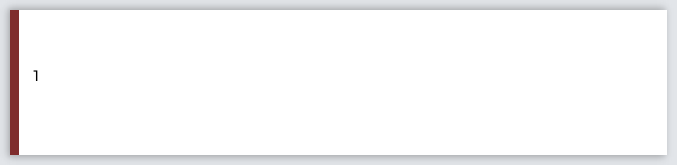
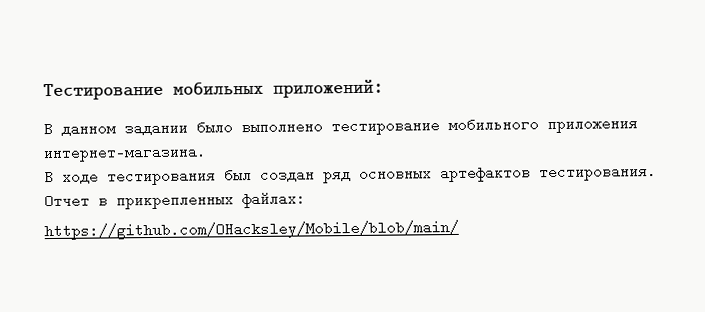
[33,70,39,81] 1 -> [43,79,384,101] [43,114,638,138] [43,142,207,163] [44,161,657,186] [44,189,306,210] [44,219,459,241] Тестирование мобильных приложений: // В данном задании было выполнено тестирование мобильного приложения интернет-магазина. // В ходе тестирования был создан ряд основных артефактов тестирования. Отчет в прикрепленных файлах: // https://github.com/OHacksley/Mobile/blob/main/

